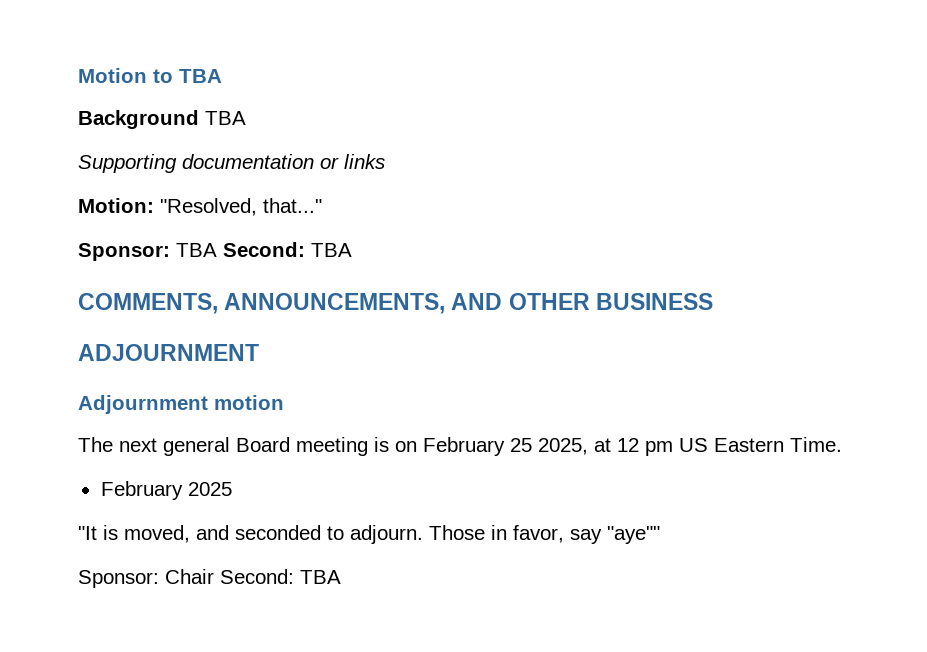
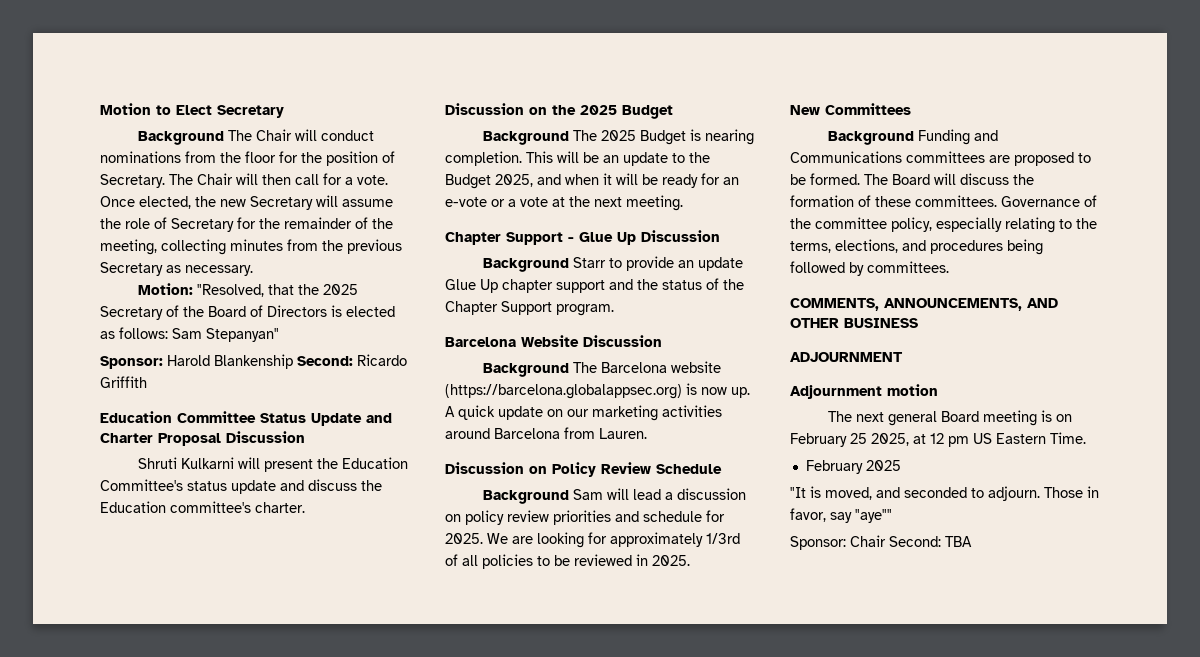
[179,69,222,83] [78,110,246,129] [78,154,385,173] [78,198,322,216] [78,242,352,261] TBA // Background TBA // Supporting documentation or links // Motion: "Resolved, that..." // Sponsor: TBA Second: TBA -> [176,105,284,118] [137,129,374,145] [100,151,395,166] [100,173,388,188] [100,195,393,210] [100,217,393,232] [100,239,402,255] [100,262,253,276] [137,283,358,297] [100,305,395,320] [100,327,279,342] [100,354,407,369] [100,376,147,388] [100,411,392,426] [100,431,305,446] [137,457,408,472] [100,479,382,494] [100,501,305,513] [445,103,673,119] [482,129,754,145] [445,151,710,166] [445,173,739,189] [445,195,683,211] [445,230,720,245] [482,256,743,272] [445,278,744,293] [445,301,614,316] [445,335,662,347] [482,361,721,377] [445,383,750,399] [445,405,722,421] [445,427,647,439] [445,462,722,477] [482,488,746,504] [445,510,725,525] [445,532,740,548] [445,554,690,569] [790,103,911,115] [827,129,998,145] [790,151,1091,166] [790,173,1034,185] [790,195,1097,207] [790,217,1097,233] [790,239,1043,255] [790,261,949,276] Elect Secretary // Background The Chair will conduct nominations from the floor for the position of Secretary. The Chair will then call for a vote. Once elected, the new Secretary will assume the role of Secretary for the remainder of the meeting, collecting minutes from the previous Secretary as necessary. // Motion: "Resolved, that the 2025 Secretary of the Board of Directors is elected as follows: Sam Stepanyan" // Sponsor: Harold Blankenship Second: Ricardo Griffith // Education Committee Status Update and Charter Proposal Discussion // Shruti Kulkarni will present the Education Committee's status update and discuss the Education committee's charter. // Discussion on the 2025 Budget // Background The 2025 Budget is nearing completion. This will be an update to the Budget 2025, and when it will be ready for an e-vote or a vote at the next meeting. // Chapter Support - Glue Up Discussion // Background Starr to provide an update Glue Up chapter support and the status of the Chapter Support program. // Barcelona Website Discussion // Background The Barcelona website (https://barcelona.globalappsec.org) is now up. A quick update on our marketing activities around Barcelona from Lauren. // Discussion on Policy Review Schedule // Background Sam will lead a discussion on policy review priorities and schedule for 2025. We are looking for approximately 1/3rd of all policies to be reviewed in 2025. // New Committees // Background Funding and Communications committees are proposed to be formed. The Board will discuss the formation of these committees. Governance of the committee policy, especially relating to the terms, elections, and procedures being followed by committees.

